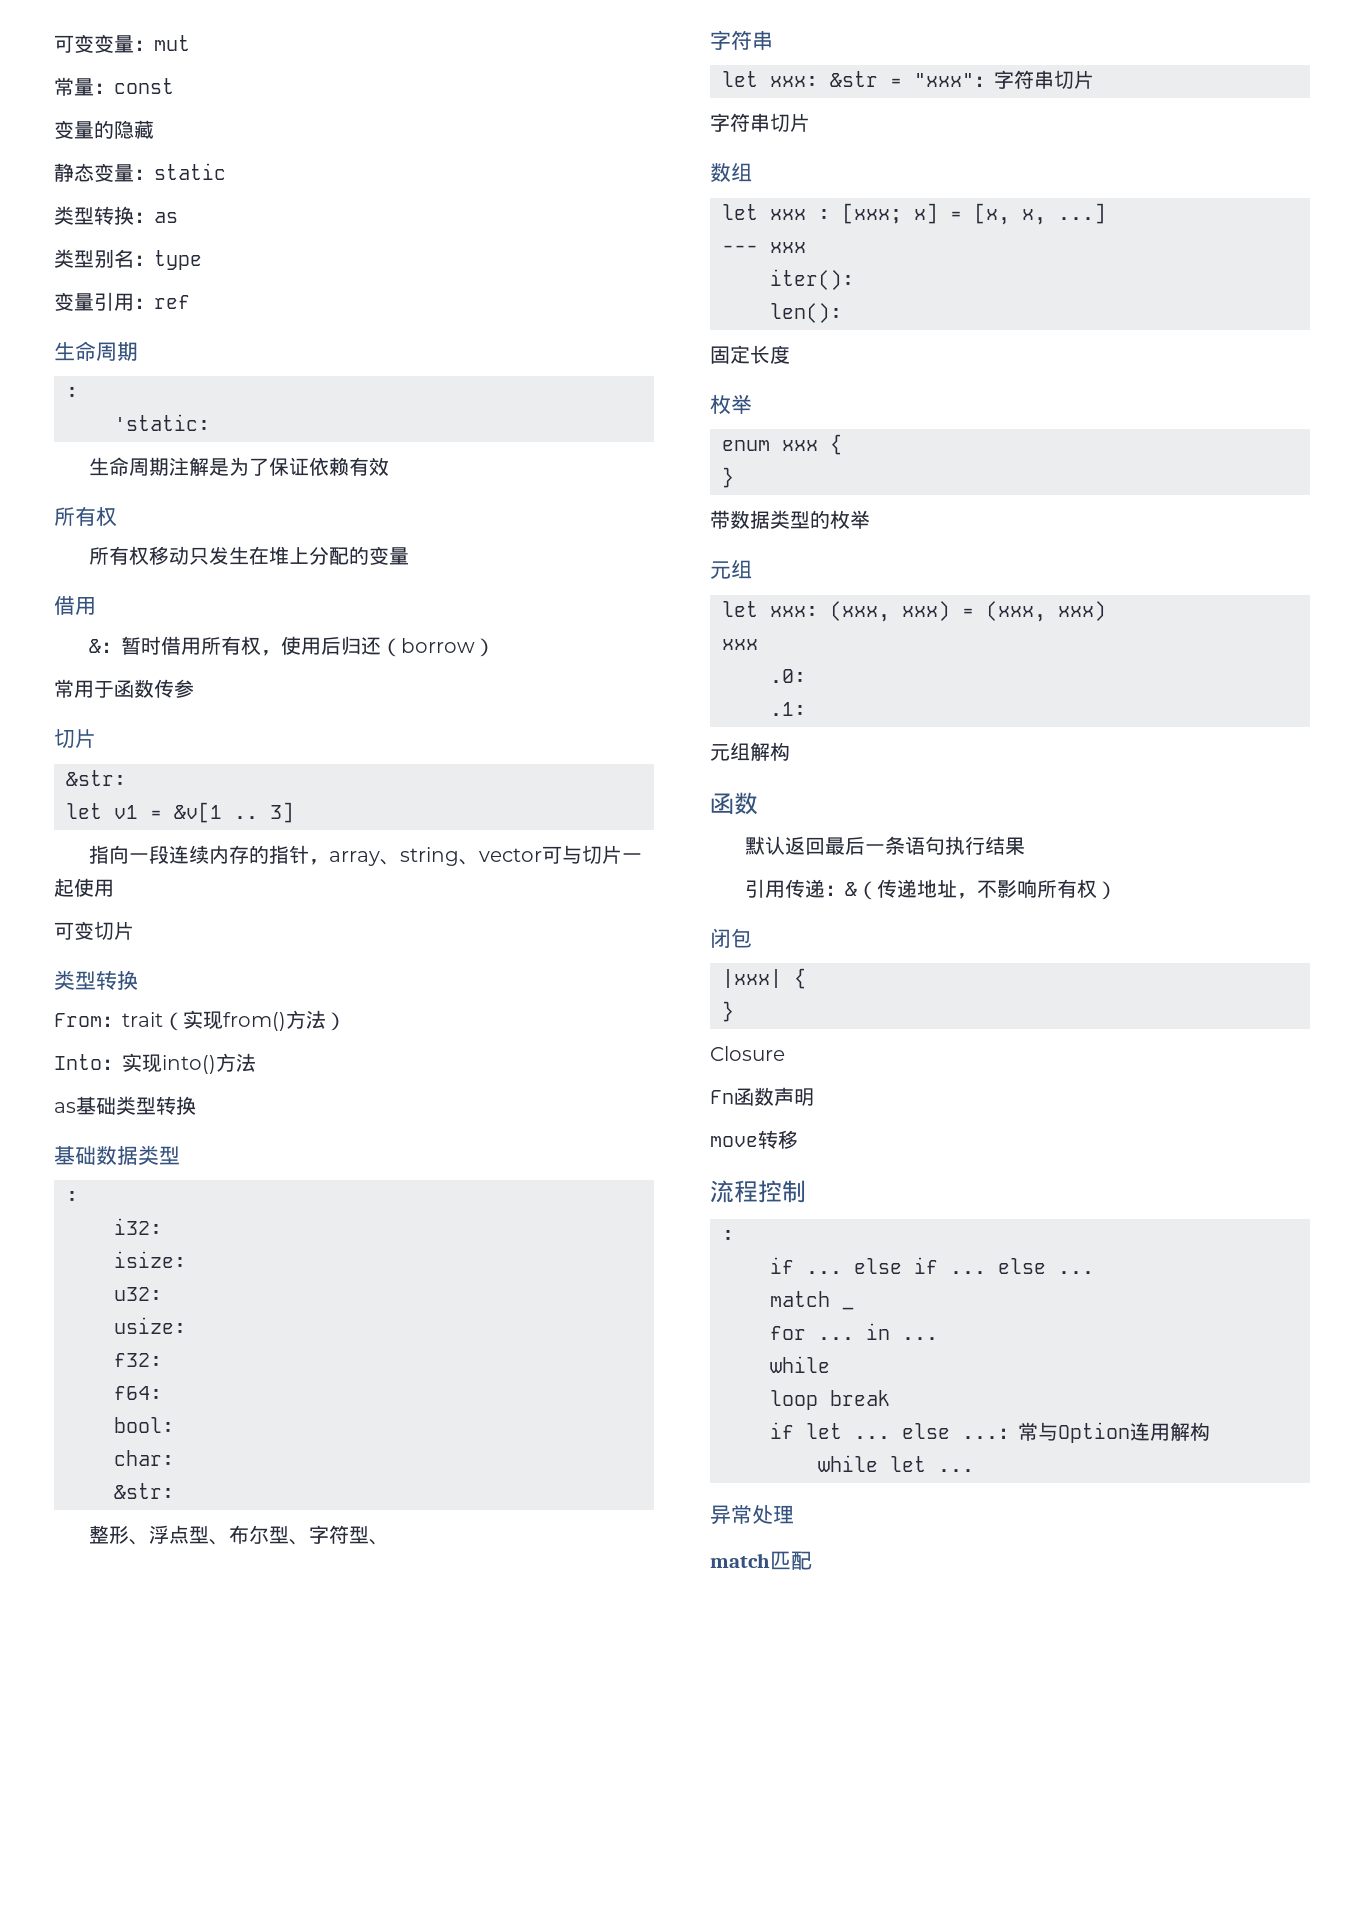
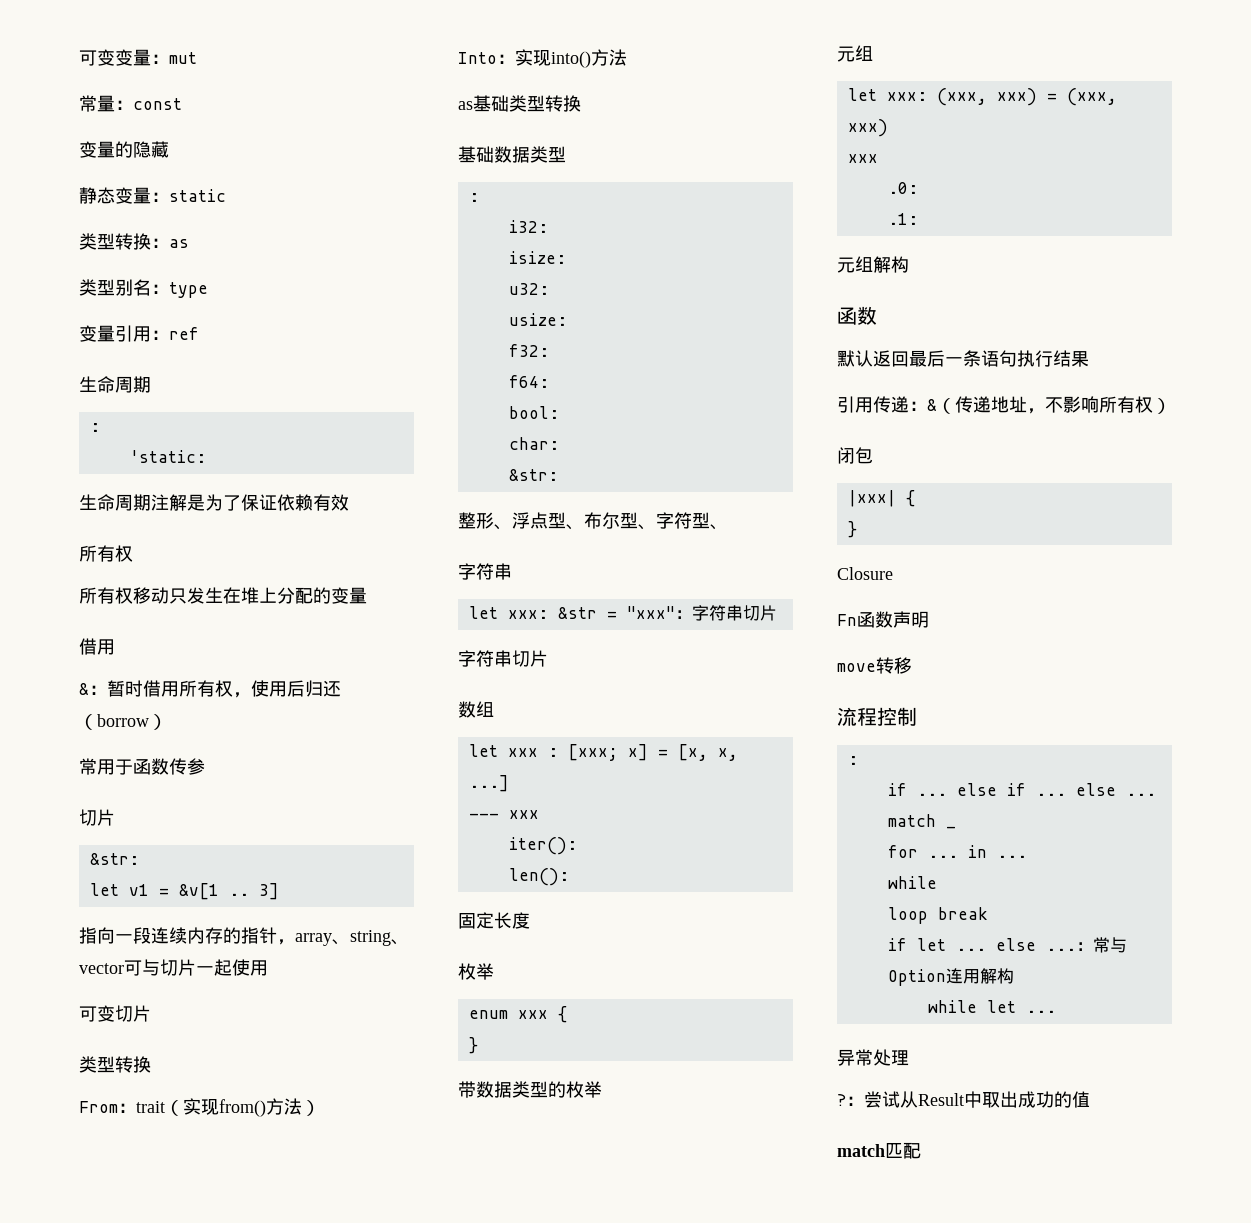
(794, 1514) none -> [837,1091,1090,1108] // ?：尝试从Result中取出成功的值

